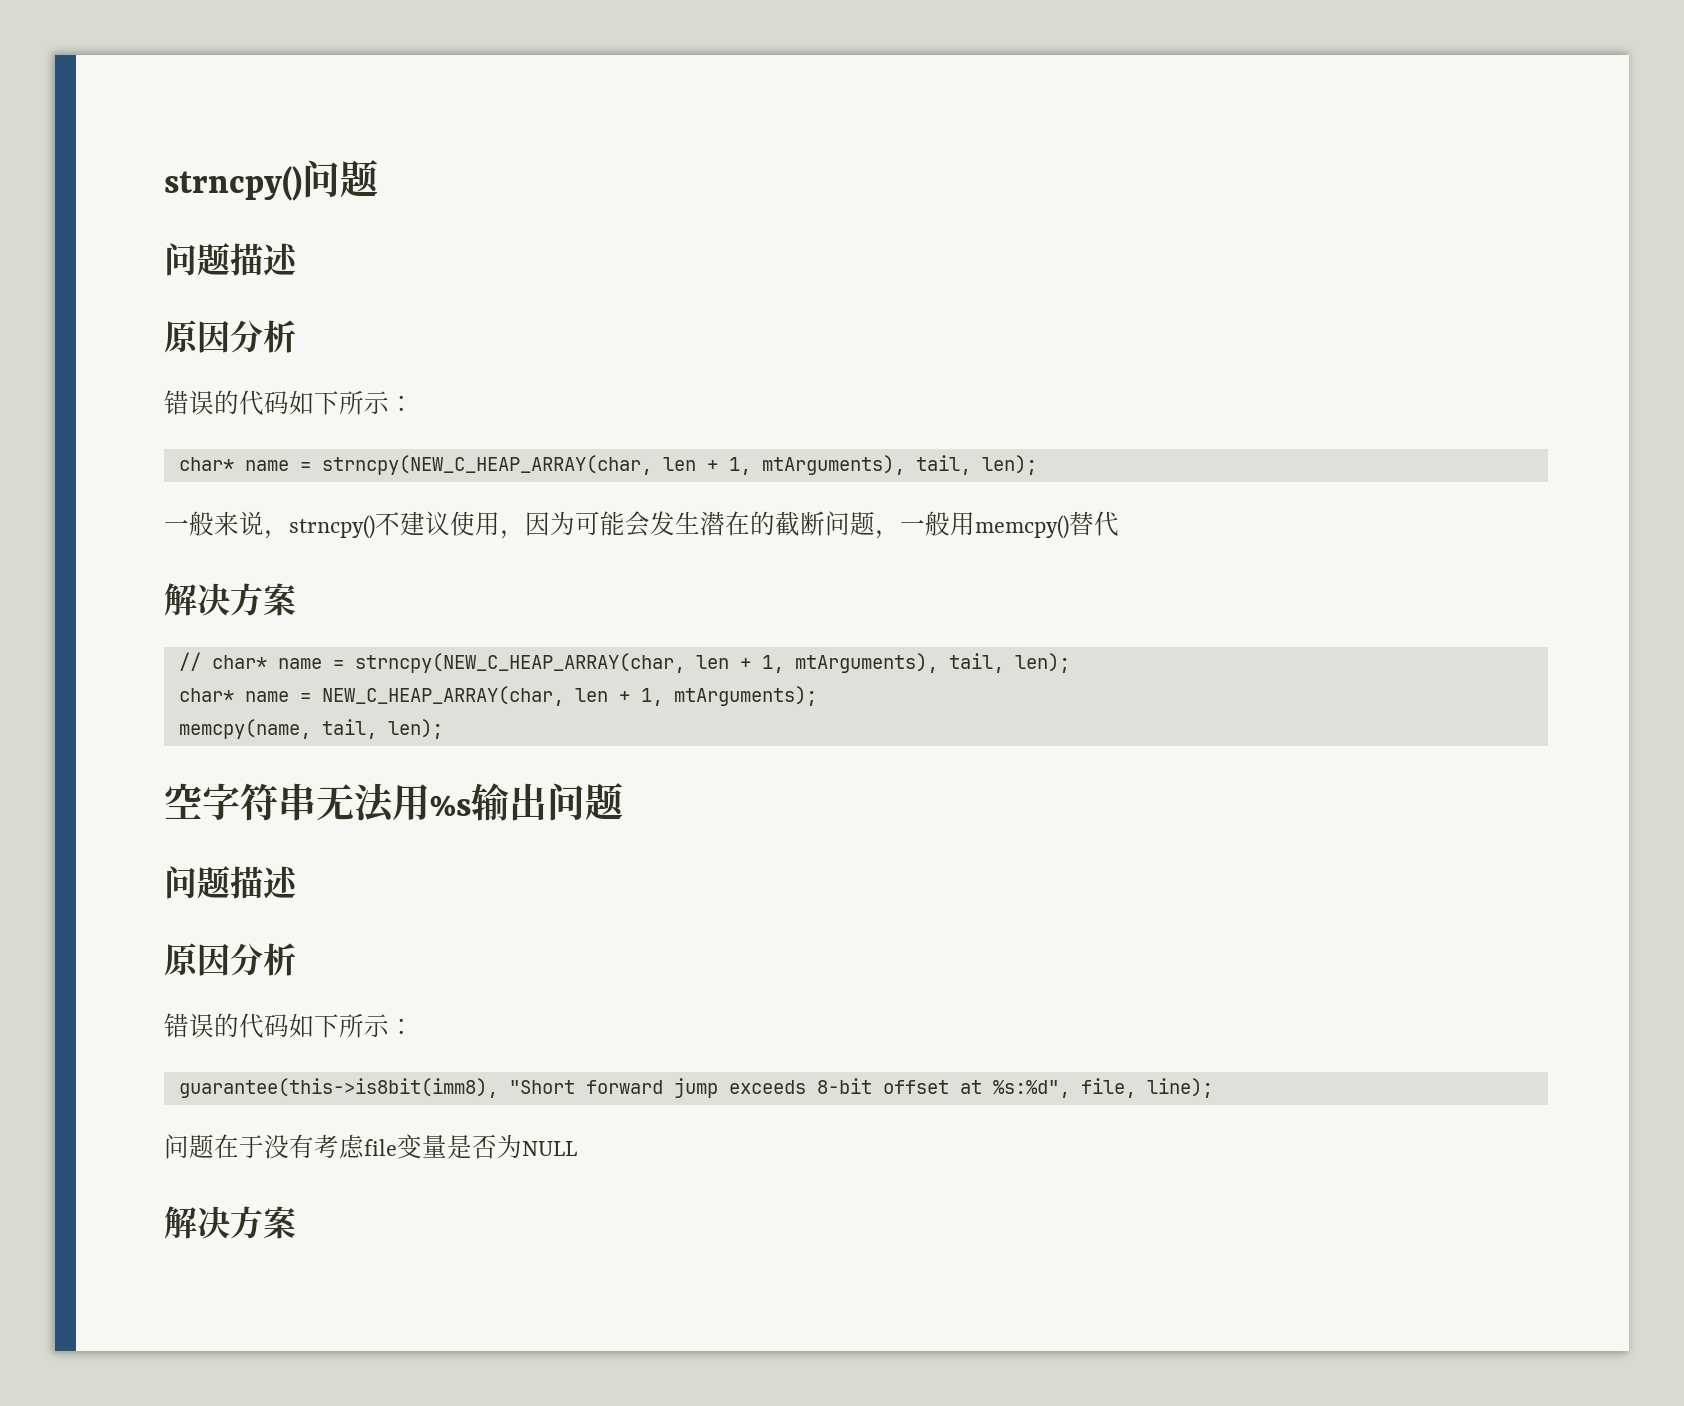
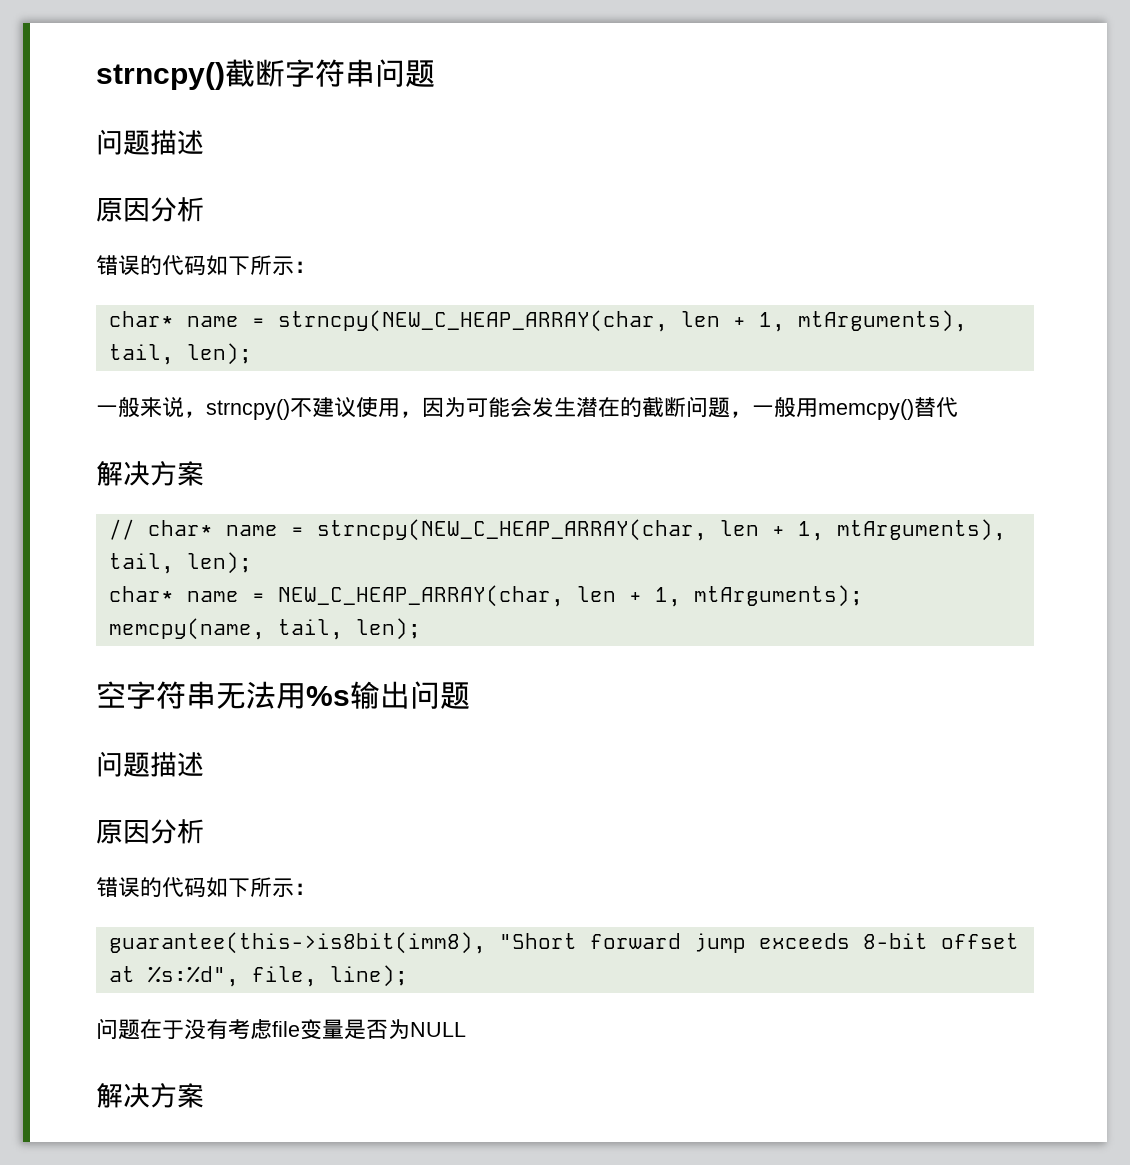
[164,166,302,201] strncpy() -> [96,59,375,90] strncpy()截断字符串

